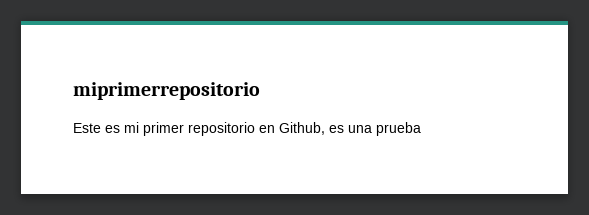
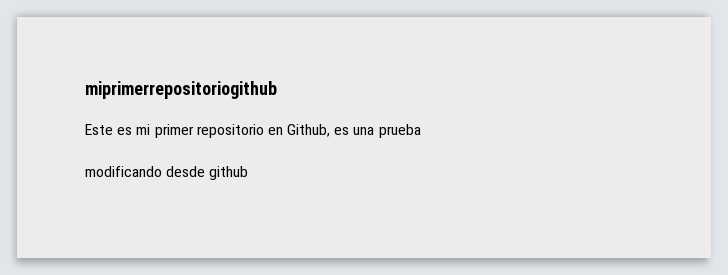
[73,82,260,100] miprimerrepositorio -> [85,81,277,99] miprimerrepositoriogithub
(421, 129) none -> [85,166,249,180] // modificando desde github

